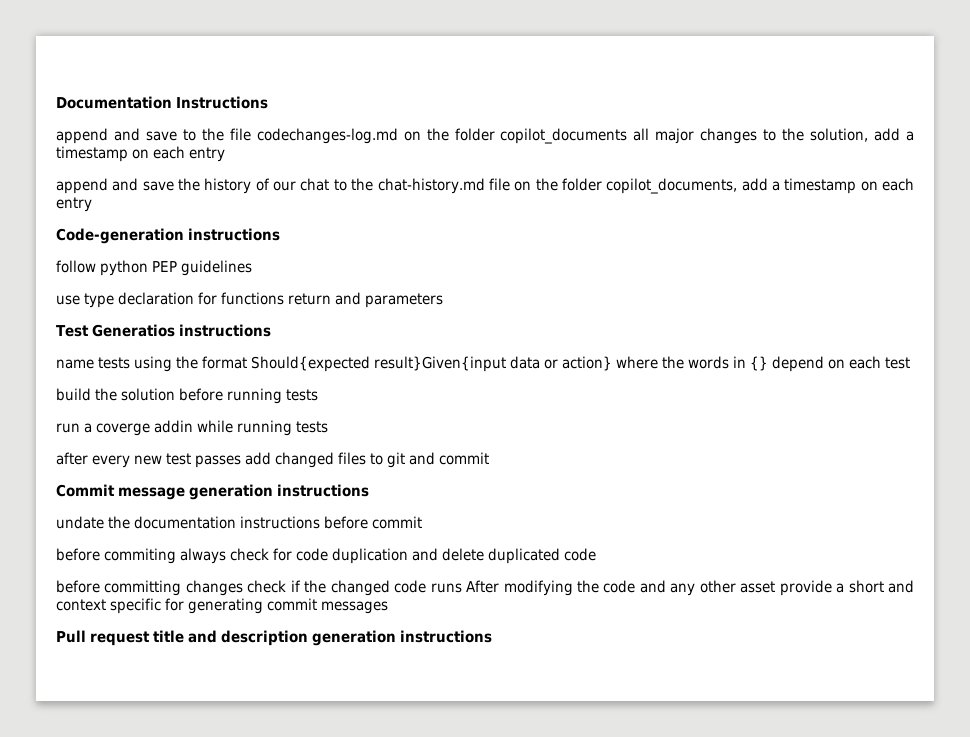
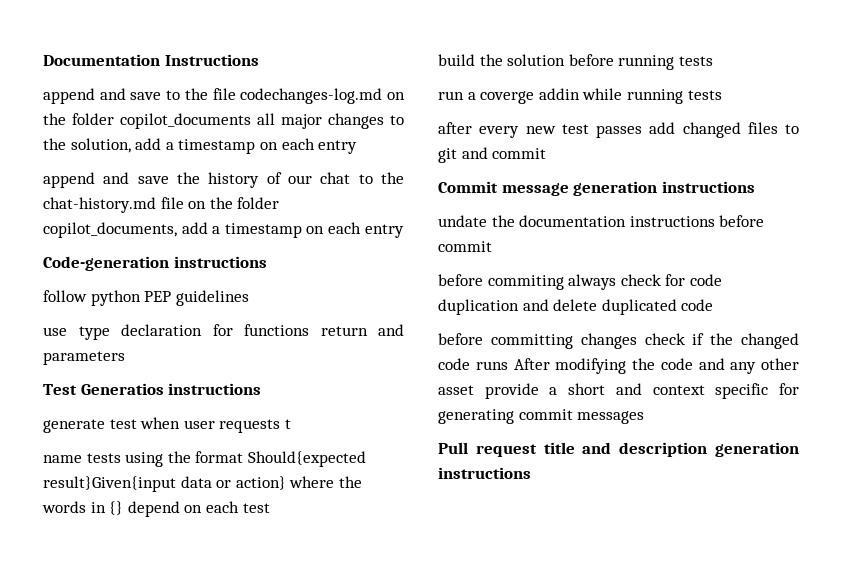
(271, 330) none -> [43,417,291,433] // generate test when user requests t

